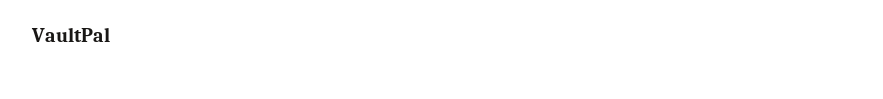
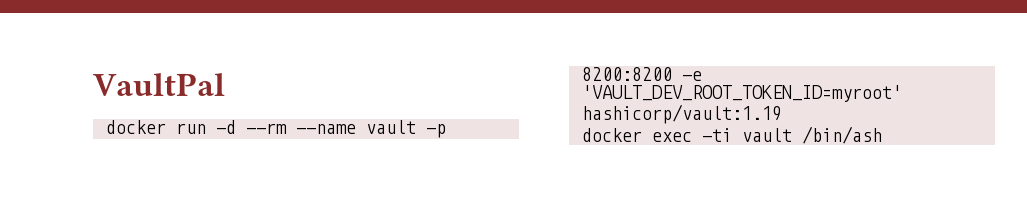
(110, 34) none -> [105,120,446,138] [581,67,702,81] [581,85,902,102] [581,104,782,124] [581,126,882,144] // docker run -d --rm --name vault -p 8200:8200 -e 'VAULT_DEV_ROOT_TOKEN_ID=myroot' hashicorp/vault:1.19 // docker exec -ti vault /bin/ash

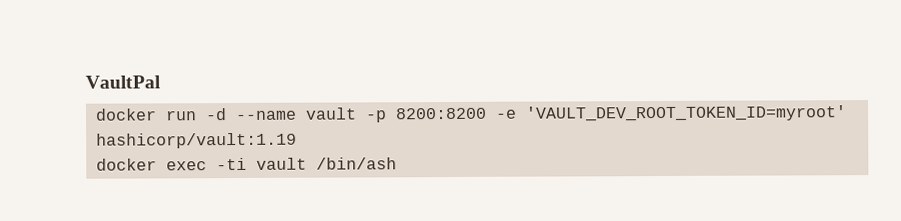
[245,123,287,134] --rm -> (228, 114) none

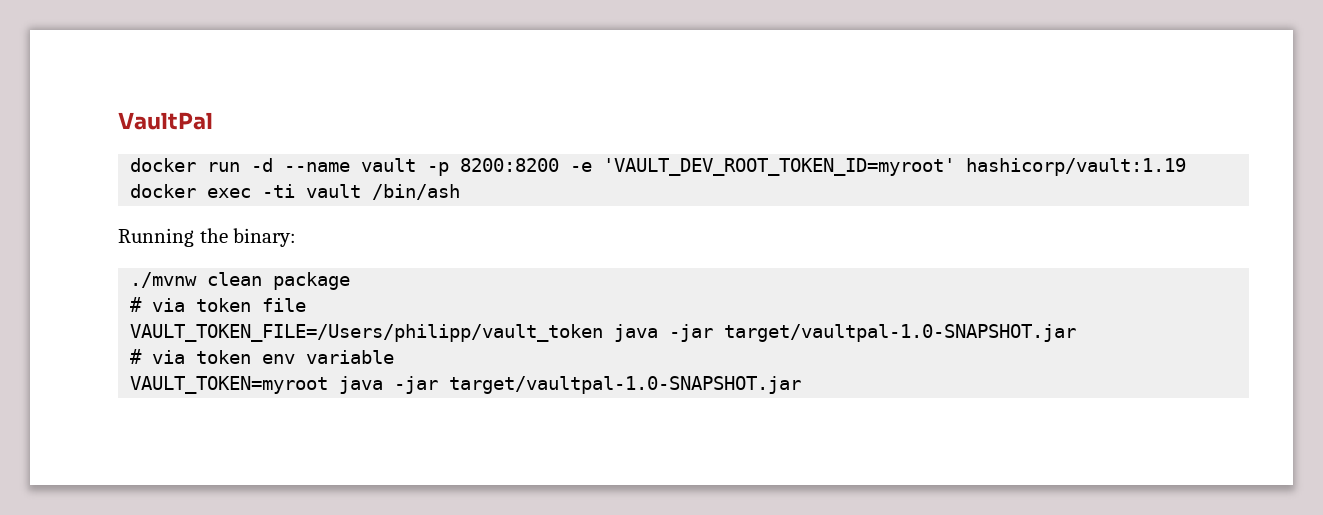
(398, 163) none -> [118,228,297,247] [130,272,351,290] [130,297,307,312] [130,324,1077,342] [130,349,395,364] [130,376,802,394] // Running the binary: // ./mvnw clean package // # via token file // VAULT_TOKEN_FILE=/Users/philipp/vault_token java -jar target/vaultpal-1.0-SNAPSHOT.jar // # via token env variable // VAULT_TOKEN=myroot java -jar target/vaultpal-1.0-SNAPSHOT.jar

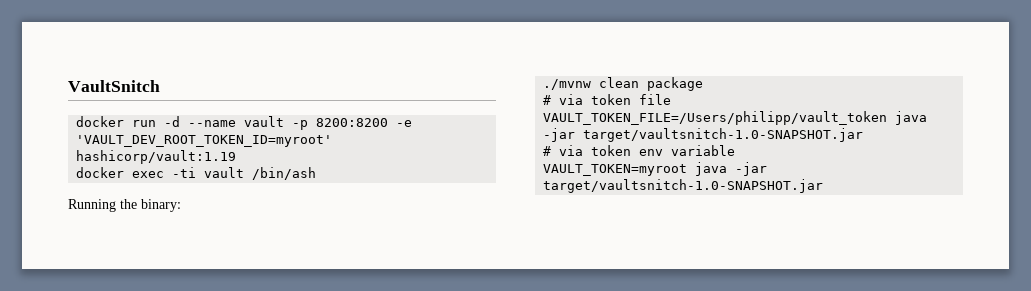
[118,112,213,130] VaultPal -> [68,80,160,92] VaultSnitch
[724,324,1077,342] target/vaultpal-1.0-SNAPSHOT.jar -> [583,128,864,142] target/vaultsnitch-1.0-SNAPSHOT.jar
[449,376,802,394] target/vaultpal-1.0-SNAPSHOT.jar -> [543,179,824,193] target/vaultsnitch-1.0-SNAPSHOT.jar

